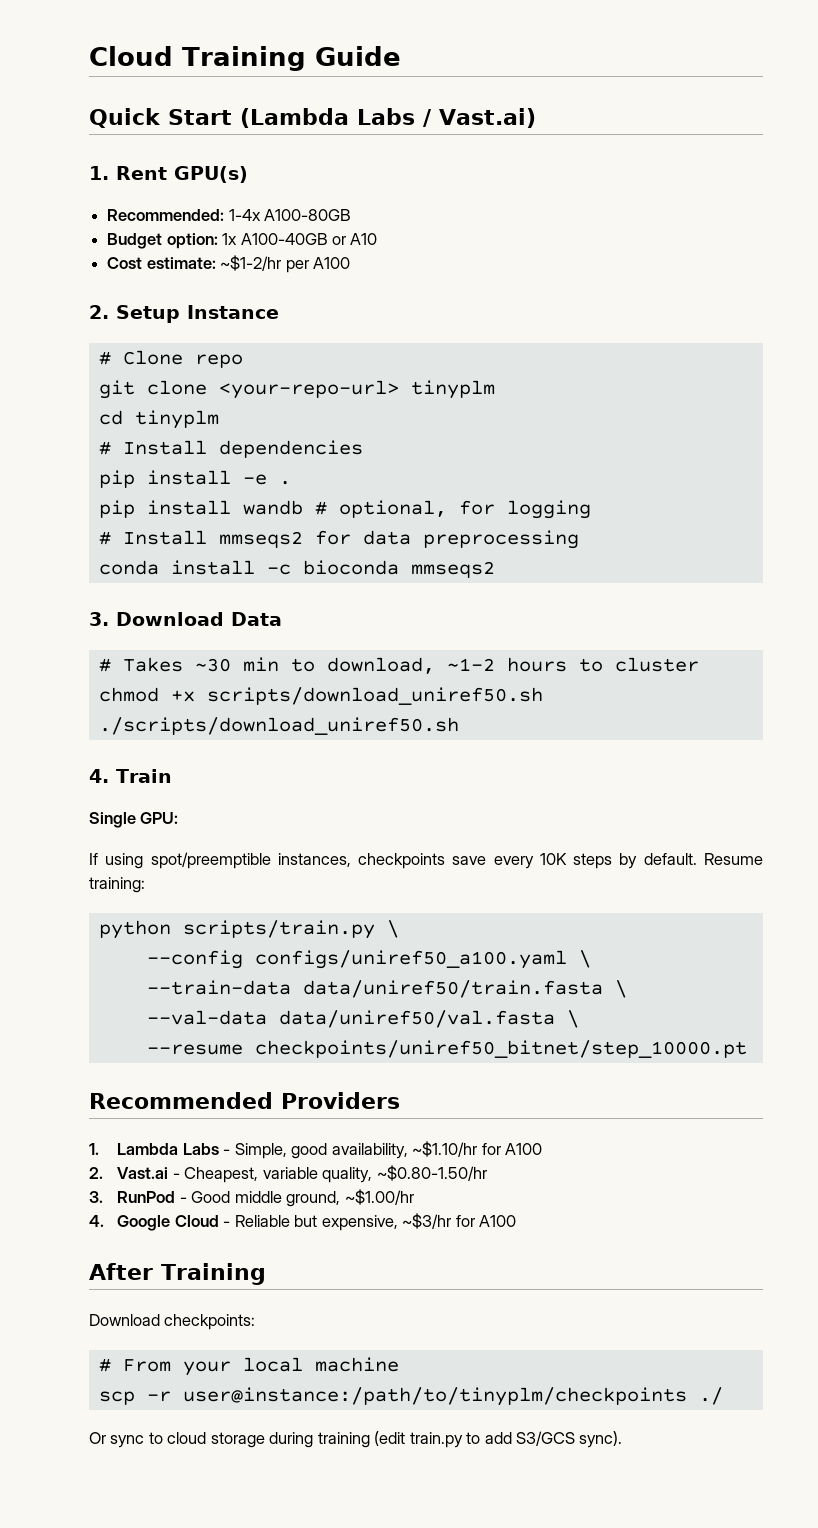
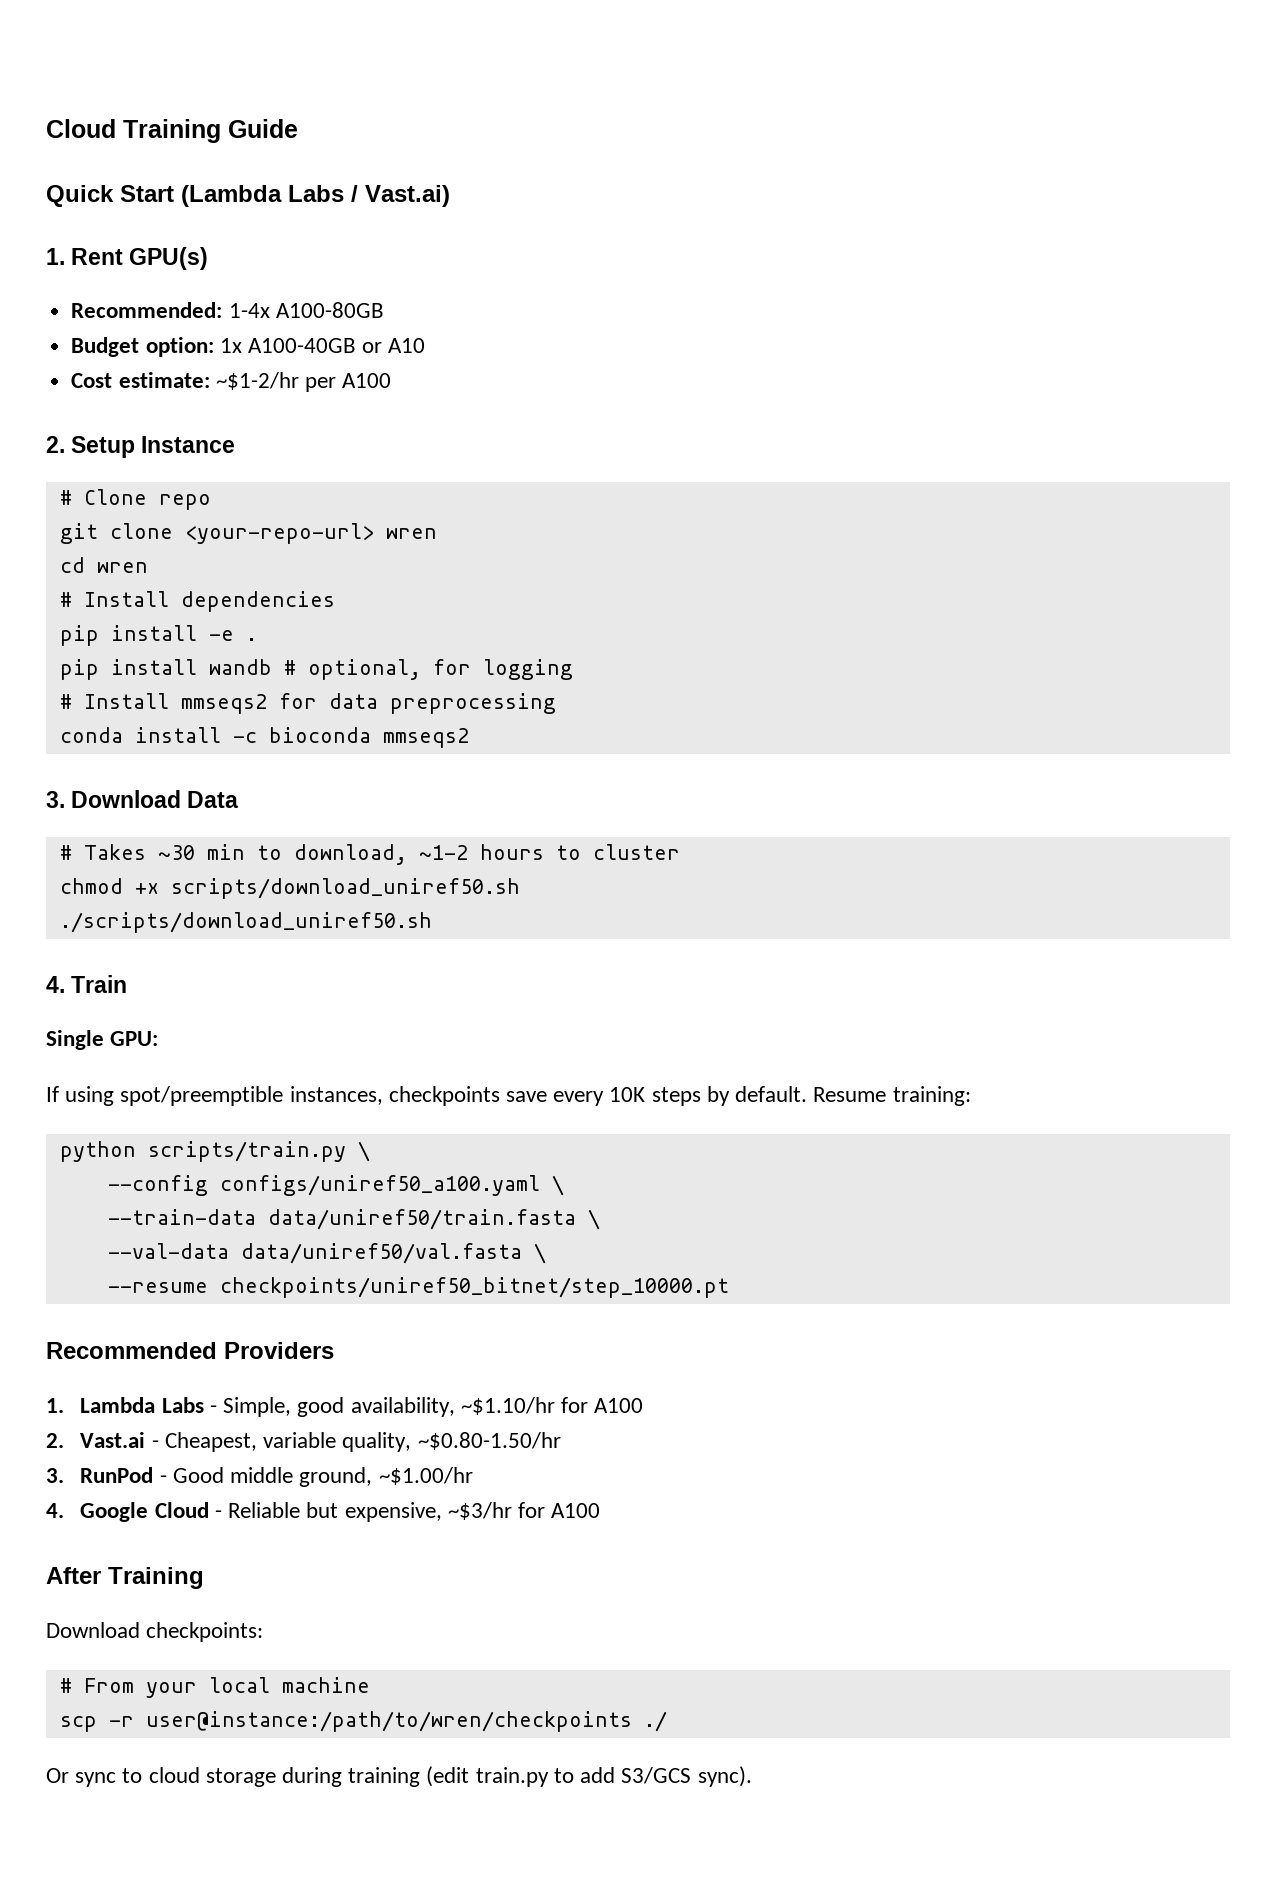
[410,380,495,399] tinyplm -> [385,528,437,539] wren
[134,410,219,429] tinyplm -> [96,562,148,573] wren
[182,1387,687,1406] user@instance:/path/to/tinyplm/checkpoints -> [145,1711,632,1732] user@instance:/path/to/wren/checkpoints

